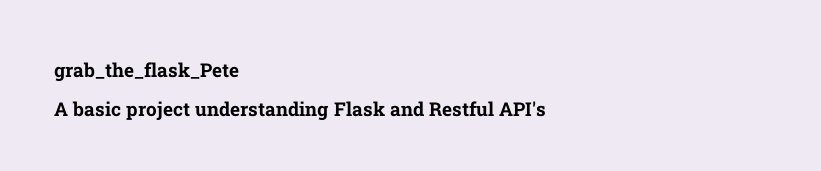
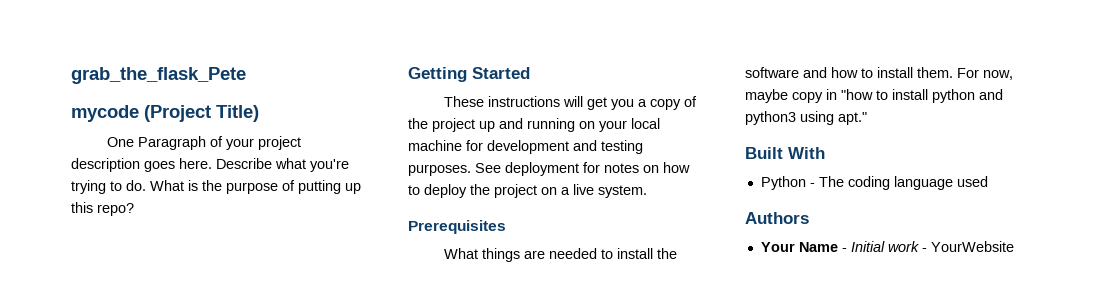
[54,101,546,121] A basic project understanding Flask and Restful API's -> [71,105,259,122] [107,136,302,150] [71,158,349,172] [71,180,361,194] [71,202,134,216] [408,67,530,82] [444,96,698,110] [408,118,660,132] [408,140,643,154] [408,162,690,176] [408,184,647,198] [408,220,506,234] [444,248,678,262] [745,67,1013,80] [745,89,1003,103] [745,111,867,125] [745,147,825,159] [760,176,988,190] [745,212,809,224] [760,241,1014,252] mycode (Project Title) // One Paragraph of your project description goes here. Describe what you're trying to do. What is the purpose of putting up this repo? // Getting Started // These instructions will get you a copy of the project up and running on your local machine for development and testing purposes. See deployment for notes on how to deploy the project on a live system. // Prerequisites // What things are needed to install the software and how to install them. For now, maybe copy in "how to install python and python3 using apt." // Built With // Python - The coding language used // Authors // Your Name - Initial work - YourWebsite

